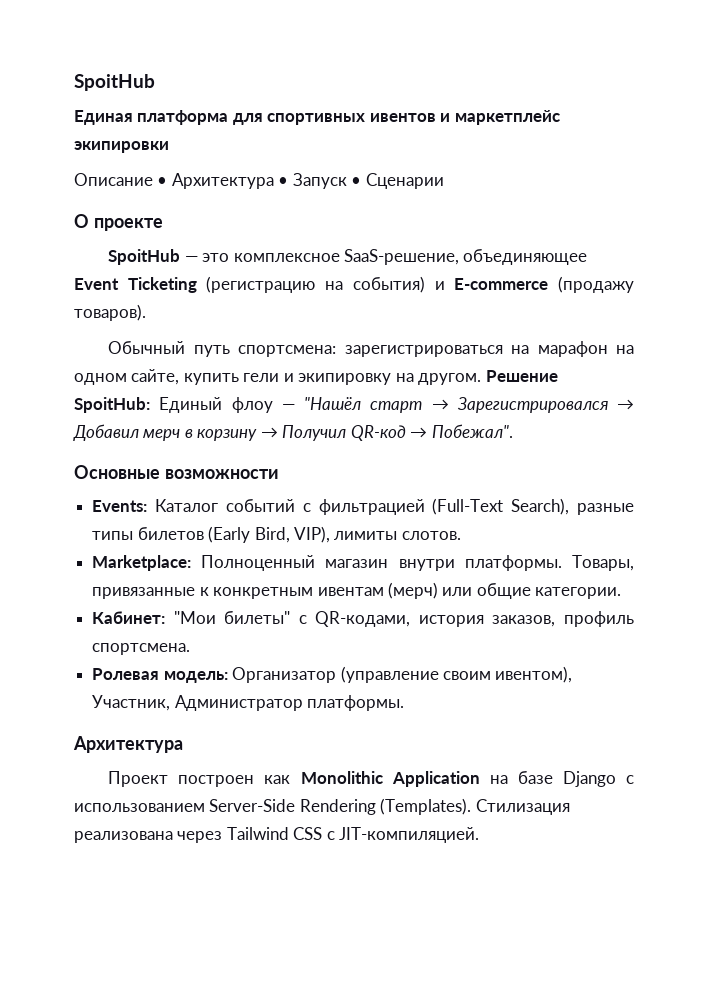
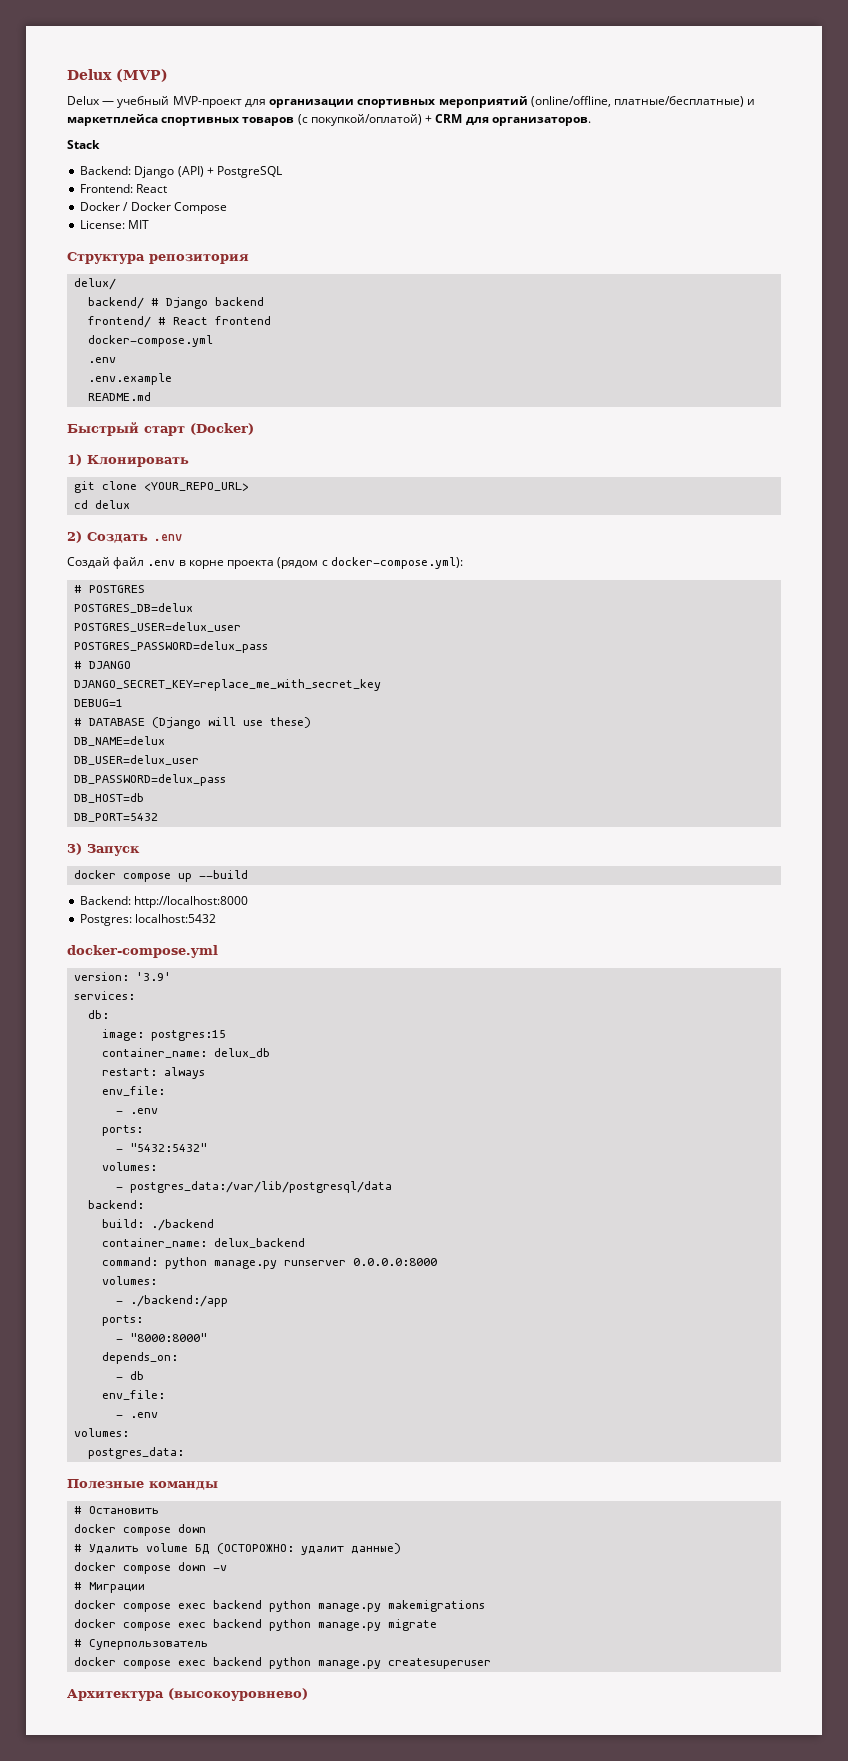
[74,74,155,91] [74,110,560,125] [74,141,169,153] [74,173,444,189] [74,214,163,231] [108,249,588,265] [74,276,634,293] [74,304,146,321] [108,341,635,357] [74,369,558,385] [74,397,634,413] [73,424,513,441] [74,465,279,479] [92,498,634,515] [92,526,461,543] [92,555,634,571] [92,582,622,599] [92,611,634,627] [92,643,191,655] [92,666,573,683] [92,695,405,711] [73,736,183,753] [108,771,634,787] [74,798,570,815] [74,827,480,843] SpoitHub // Единая платформа для спортивных ивентов и маркетплейс экипировки // Описание • Архитектура • Запуск • Сценарии // О проекте // SpoitHub — это комплексное SaaS-решение, объединяющее Event Ticketing (регистрацию на события) и E-commerce (продажу товаров). // Обычный путь спортсмена: зарегистрироваться на марафон на одном сайте, купить гели и экипировку на другом. Решение SpoitHub: Единый флоу — "Нашёл старт → Зарегистрировался → Добавил мерч в корзину → Получил QR-код → Побежал". // Основные возможности // Events: Каталог событий с фильтрацией (Full-Text Search), разные типы билетов (Early Bird, VIP), лимиты слотов. // Marketplace: Полноценный магазин внутри платформы. Товары, привязанные к конкретным ивентам (мерч) или общие категории. // Кабинет: "Мои билеты" с QR-кодами, история заказов, профиль спортсмена. // Ролевая модель: Организатор (управление своим ивентом), Участник, Администратор платформы. // Архитектура // Проект построен как Monolithic Application на базе Django с использованием Server-Side Rendering (Templates). Стилизация реализована через Tailwind CSS с JIT-компиляцией. -> [67,69,168,82] [67,96,756,108] [67,114,591,126] [67,140,100,149] [80,166,283,178] [80,184,168,193] [80,202,227,214] [80,220,150,229] [67,252,249,264] [74,278,117,290] [88,297,265,309] [88,316,272,328] [88,335,214,347] [88,357,117,363] [88,373,173,385] [88,392,152,401] [67,422,254,436] [67,454,189,467] [74,481,250,493] [74,500,131,509] [67,531,182,543] [67,557,463,569] [74,585,146,593] [74,603,194,613] [74,622,242,632] [74,641,269,653] [74,661,132,669] [74,679,382,691] [74,699,124,707] [74,717,312,729] [74,736,166,746] [74,755,200,765] [74,774,227,786] [74,793,145,803] [74,813,159,822] [67,843,140,856] [74,870,249,882] [80,896,249,908] [80,914,217,926] [67,945,218,958] [74,972,172,981] [74,991,136,1000] [88,1010,110,1019] [102,1029,227,1041] [102,1048,271,1058] [102,1067,206,1079] [102,1086,166,1096] [116,1108,159,1114] [102,1125,144,1136] [116,1143,208,1152] [102,1162,158,1171] [116,1181,393,1193] [88,1200,145,1209] [102,1219,215,1231] [102,1238,306,1248] [102,1257,438,1269] [102,1276,158,1285] [116,1295,229,1307] [102,1315,144,1326] [116,1333,208,1342] [102,1352,179,1364] [116,1371,145,1380] [102,1390,166,1400] [116,1412,159,1418] [74,1428,130,1437] [88,1447,185,1459] [67,1479,218,1490] [74,1506,160,1514] [74,1524,207,1536] [74,1543,402,1555] [74,1562,228,1574] [74,1582,146,1593] [74,1600,486,1612] [74,1619,438,1631] [74,1639,209,1650] [74,1657,492,1669] [67,1688,308,1701] Delux (MVP) // Delux — учебный MVP-проект для организации спортивных мероприятий (online/offline, платные/бесплатные) и маркетплейса спортивных товаров (с покупкой/оплатой) + CRM для организаторов. // Stack // Backend: Django (API) + PostgreSQL // Frontend: React // Docker / Docker Compose // License: MIT // Структура репозитория // delux/ // backend/ # Django backend // frontend/ # React frontend // docker-compose.yml // .env // .env.example // README.md // Быстрый старт (Docker) // 1) Клонировать // git clone <YOUR_REPO_URL> // cd delux // 2) Создать .env // Создай файл .env в корне проекта (рядом с docker-compose.yml): // # POSTGRES // POSTGRES_DB=delux // POSTGRES_USER=delux_user // POSTGRES_PASSWORD=delux_pass // # DJANGO // DJANGO_SECRET_KEY=replace_me_with_secret_key // DEBUG=1 // # DATABASE (Django will use these) // DB_NAME=delux // DB_USER=delux_user // DB_PASSWORD=delux_pass // DB_HOST=db // DB_PORT=5432 // 3) Запуск // docker compose up --build // Backend: http://localhost:8000 // Postgres: localhost:5432 // docker-compose.yml // version: '3.9' // services: // db: // image: postgres:15 // container_name: delux_db // restart: always // env_file: // - .env // ports: // - "5432:5432" // volumes: // - postgres_data:/var/lib/postgresql/data // backend: // build: ./backend // container_name: delux_backend // command: python manage.py runserver 0.0.0.0:8000 // volumes: // - ./backend:/app // ports: // - "8000:8000" // depends_on: // - db // env_file: // - .env // volumes: // postgres_data: // Полезные команды // # Остановить // docker compose down // # Удалить volume БД (ОСТОРОЖНО: удалит данные) // docker compose down -v // # Миграции // docker compose exec backend python manage.py makemigrations // docker compose exec backend python manage.py migrate // # Суперпользователь // docker compose exec backend python manage.py createsuperuser // Архитектура (высокоуровнево)

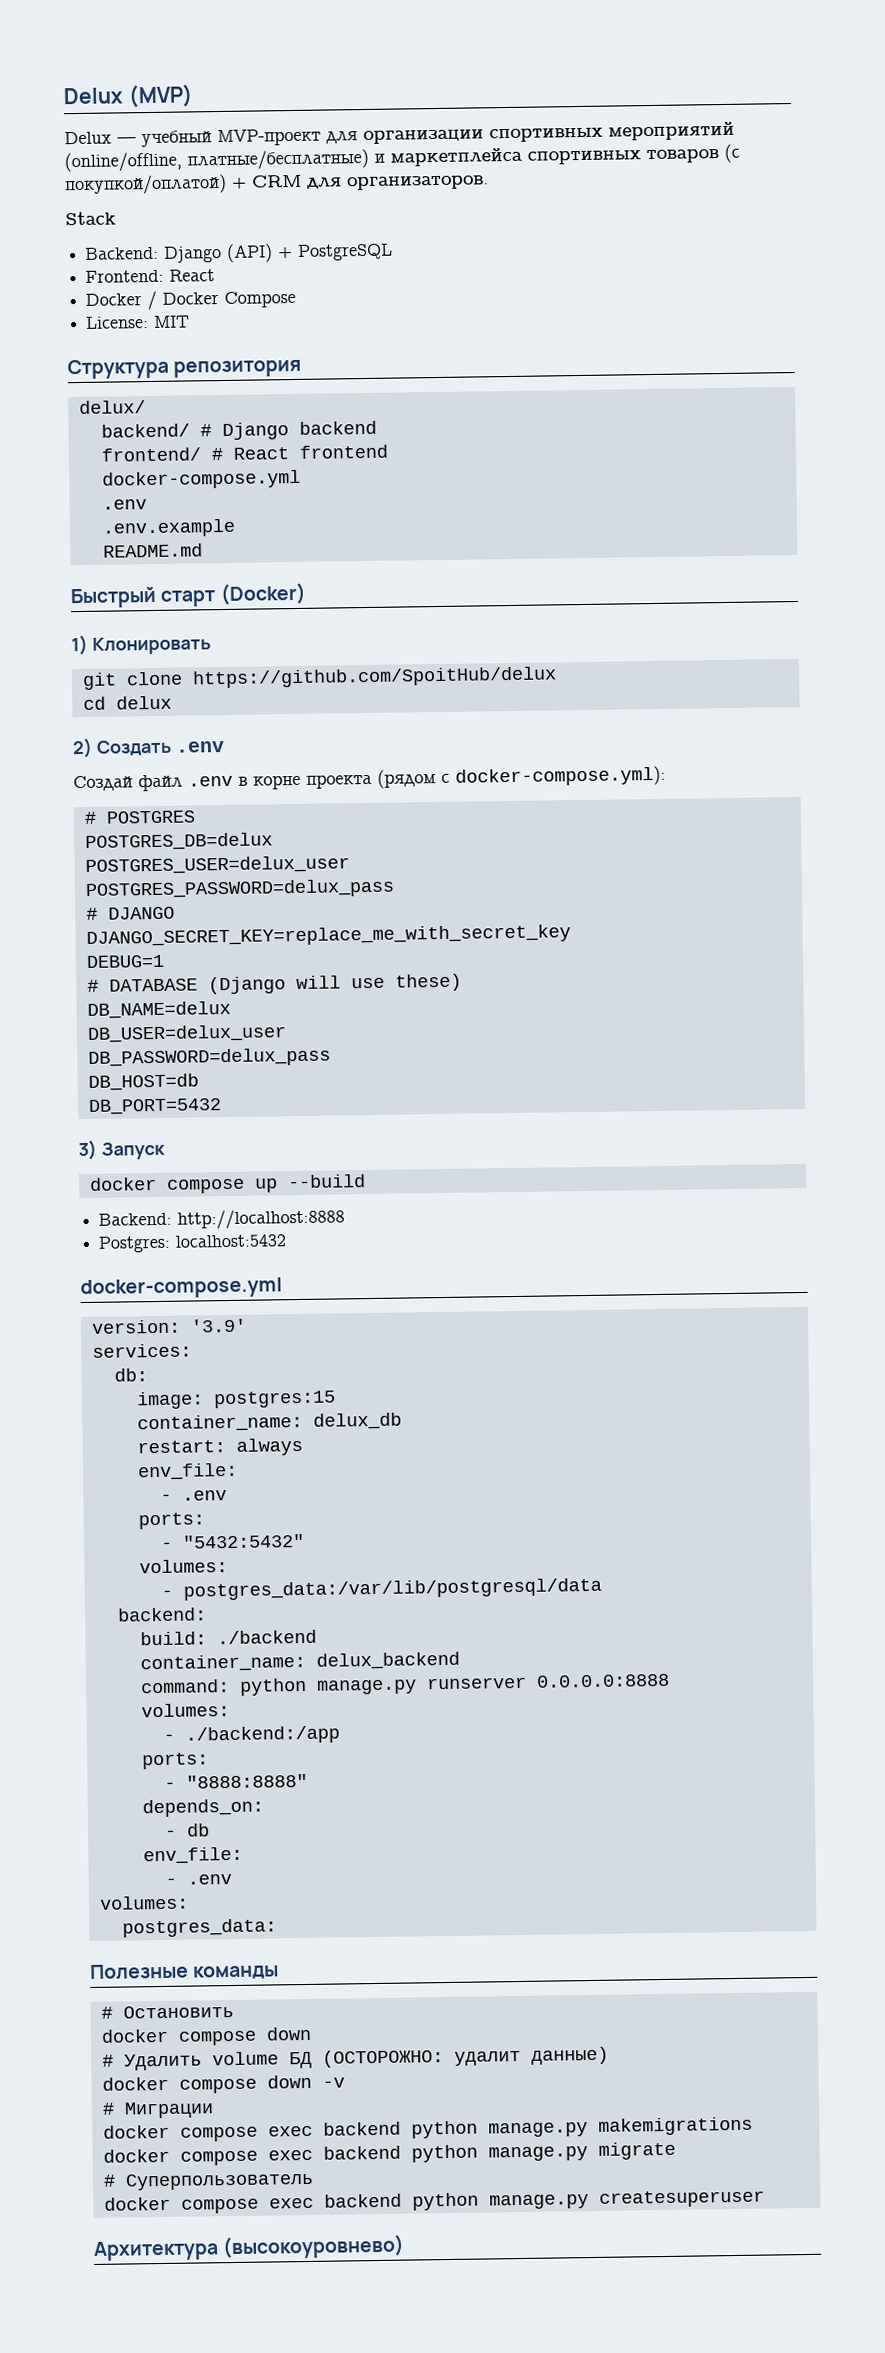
[144,482,250,491] <YOUR_REPO_URL> -> [191,666,557,689] https://github.com/SpoitHub/delux
[134,896,249,908] http://localhost:8000 -> [177,1208,346,1230] http://localhost:8888
[353,1258,438,1266] 0.0.0.0:8000 -> [535,1673,670,1688] 0.0.0.0:8888
[130,1333,208,1342] "8000:8000" -> [185,1773,308,1789] "8888:8888"

